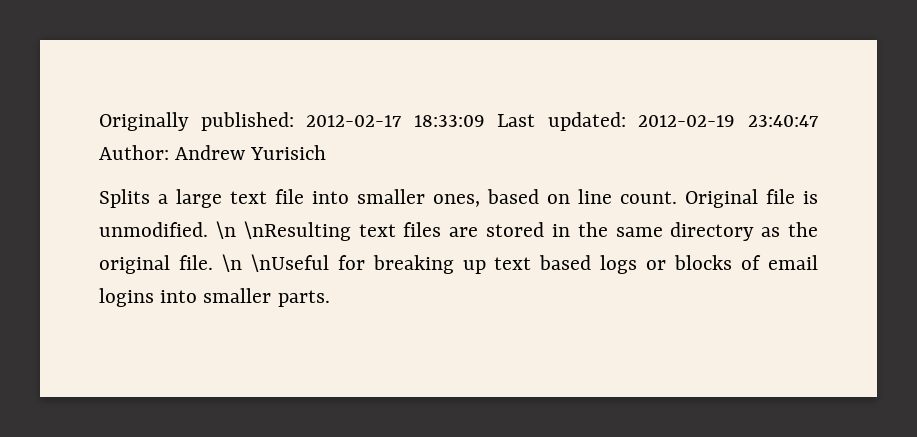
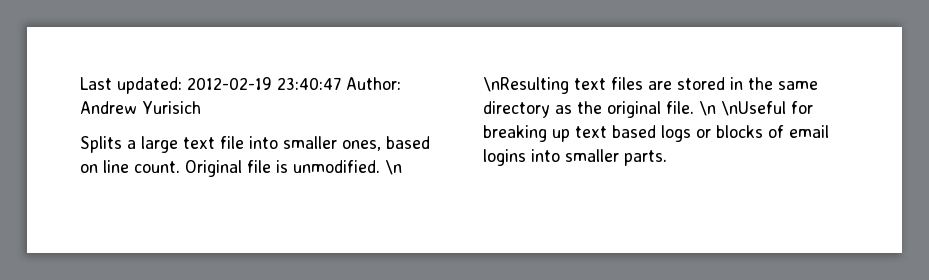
[99,112,485,131] Originally published: 2012-02-17 18:33:09 -> (80, 83) none

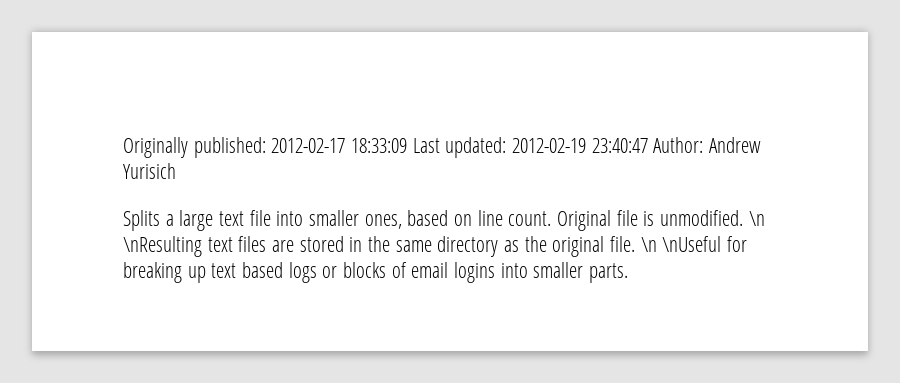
(80, 83) none -> [123,137,408,158] Originally published: 2012-02-17 18:33:09

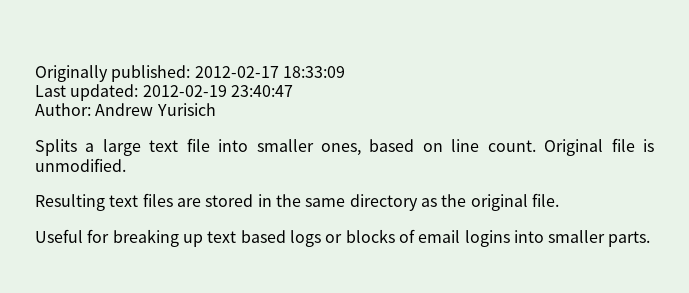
(408, 145) none -> (345, 72) //
(648, 145) none -> (293, 91) //
[748,211,765,226] [123,236,202,257] \n \nResulting -> [35,194,105,211] // Resulting
[640,236,722,252] \n \nUseful -> [35,229,83,243] // Useful

